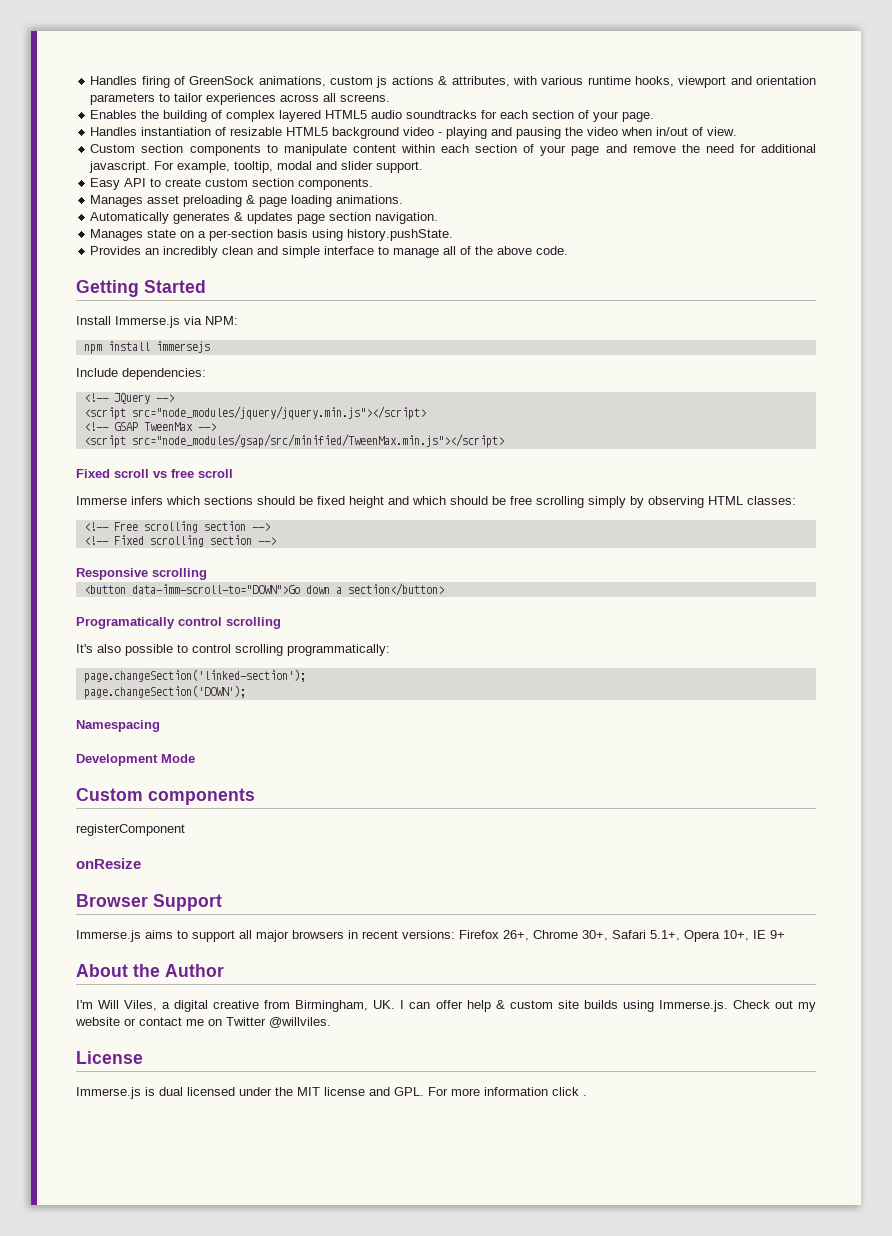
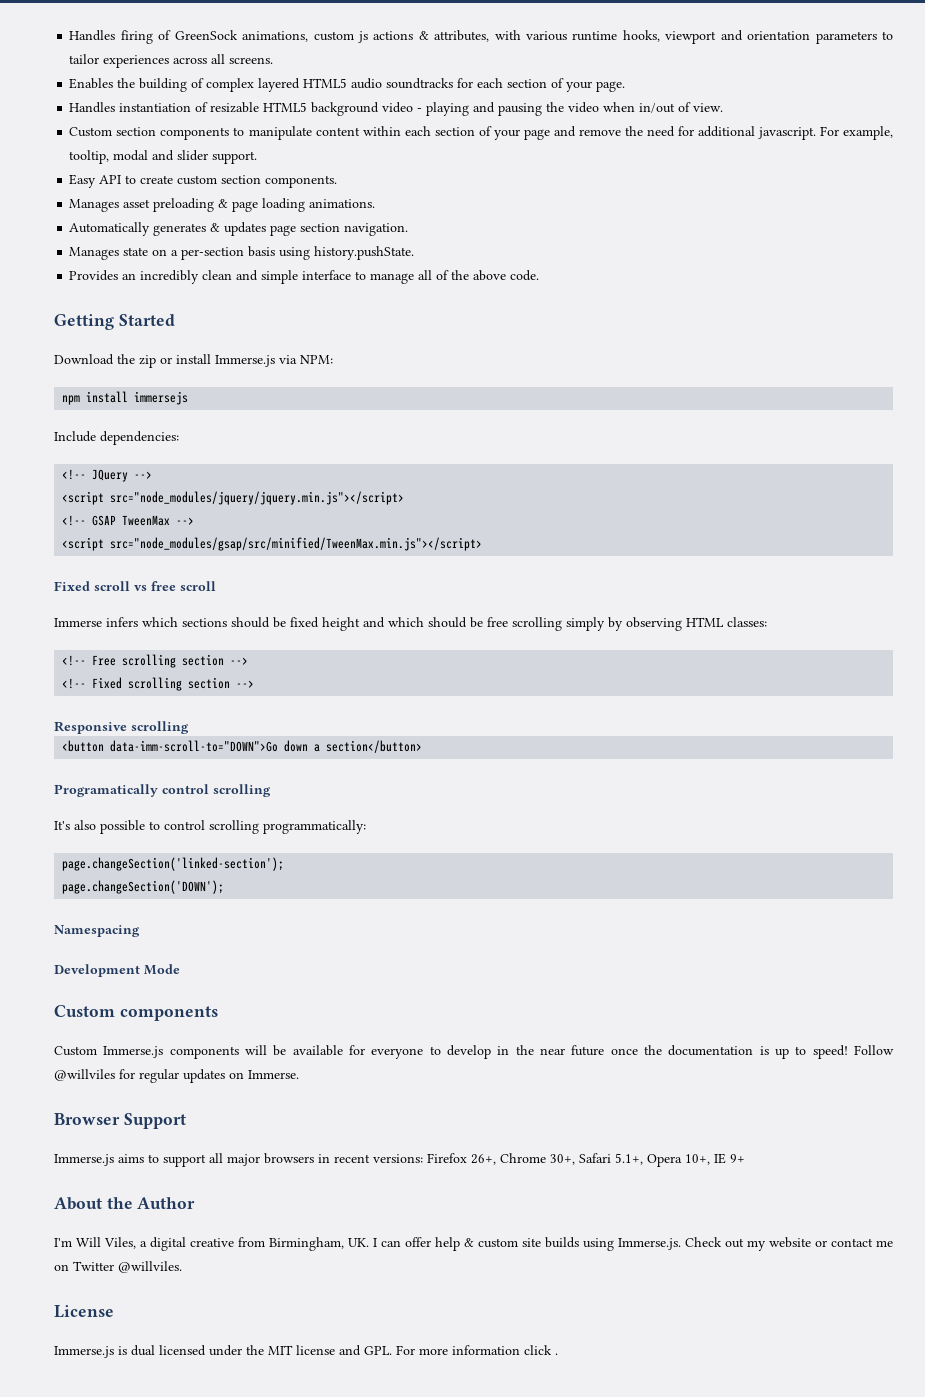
[76,316,111,325] Install -> [54,354,211,368] Download the zip or install
[76,824,185,836] [76,858,141,869] registerComponent // onResize -> [54,1045,895,1059] [54,1069,299,1083] Custom Immerse.js components will be available for everyone to develop in the near future once the documentation is up to speed! Follow @willviles for regular updates on Immerse.

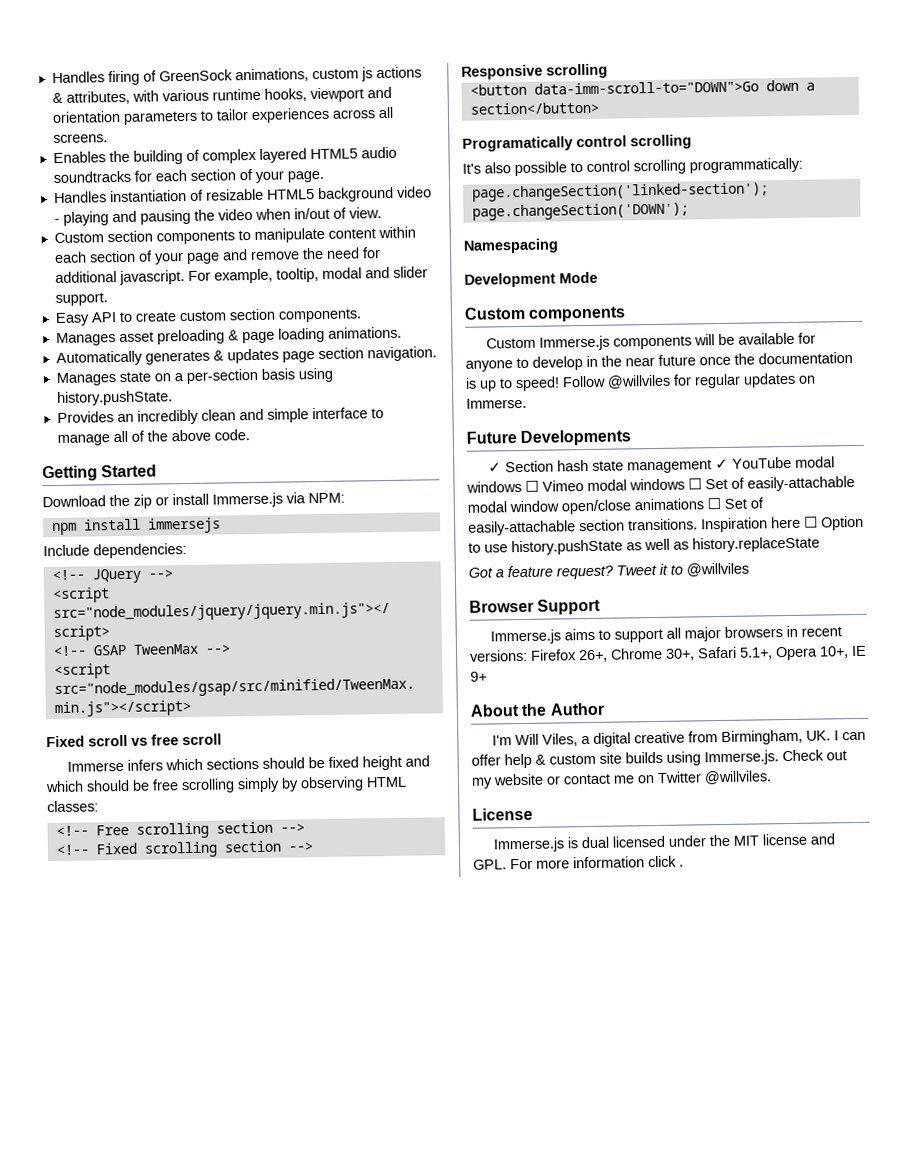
[371,1048,424,1059] everyone -> [465,360,513,372] anyone
(299, 1074) none -> [466,429,632,446] [488,456,836,474] [466,475,855,493] [467,497,764,515] [468,515,864,536] [468,536,820,556] [468,562,749,580] // Future Developments // ✓ Section hash state management ✓ YouTube modal windows ☐ Vimeo modal windows ☐ Set of easily-attachable modal window open/close animations ☐ Set of easily-attachable section transitions. Inspiration here ☐ Option to use history.pushState as well as history.replaceState // Got a feature request? Tweet it to @willviles

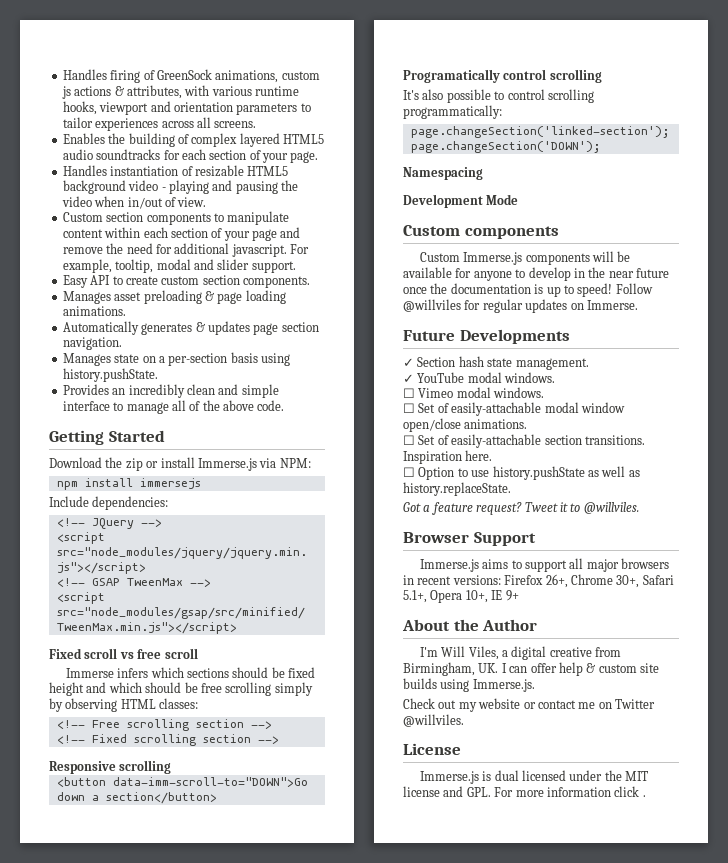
[627,459,713,474] management -> [515,358,589,370] management. //
[466,480,522,493] windows -> [504,372,556,383] windows. //
[629,478,685,491] windows -> [493,387,545,398] windows. //
[634,498,704,511] animations -> [464,419,528,429] animations. //
[771,516,801,529] here -> [465,450,493,461] here. //
[692,536,820,553] history.replaceState -> [403,482,511,496] history.replaceState.
[686,562,749,577] @willviles -> [583,502,639,514] @willviles.
(779, 758) none -> (535, 685) //

